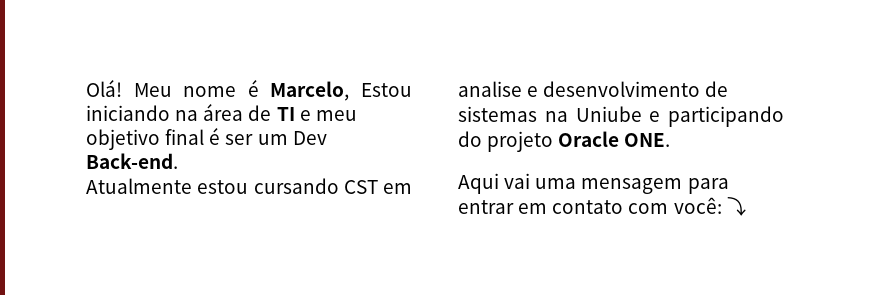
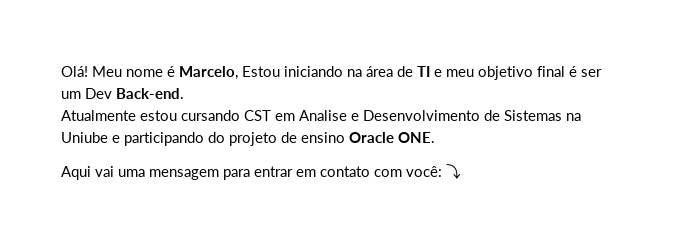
[458,81,729,97] [458,106,537,122] analise e desenvolvimento de sistemas -> [299,110,562,121] Analise e Desenvolvimento de Sistemas
(554, 141) none -> [281,132,345,143] de ensino

